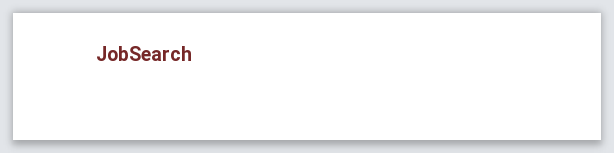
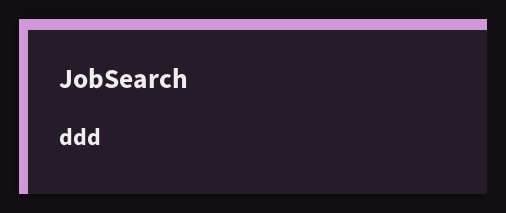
(192, 53) none -> [59,128,101,146] // ddd

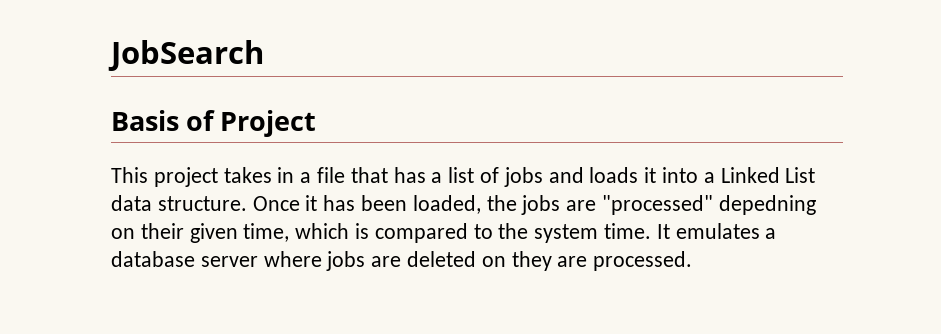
[59,128,101,146] ddd -> [111,110,317,137] [111,167,816,187] [111,195,816,215] [111,223,777,243] [111,251,693,271] Basis of Project // This project takes in a file that has a list of jobs and loads it into a Linked List data structure. Once it has been loaded, the jobs are "processed" depedning on their given time, which is compared to the system time. It emulates a database server where jobs are deleted on they are processed.

